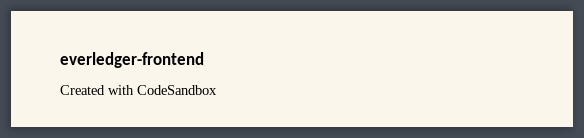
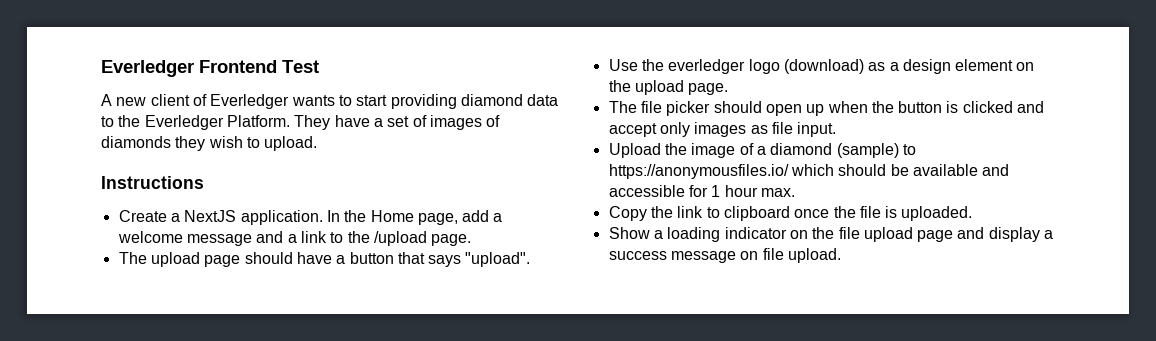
[60,52,204,68] [60,85,217,95] everledger-frontend // Created with CodeSandbox -> [101,60,319,77] [101,94,559,109] [101,115,501,130] [101,136,318,151] [101,176,204,189] [118,210,503,225] [117,231,472,246] [118,252,531,267] [608,59,1035,74] [608,80,729,95] [608,101,1045,116] [608,122,837,137] [608,143,916,158] [608,164,1010,179] [608,185,795,197] [608,206,973,221] [608,227,1054,242] [608,248,841,263] Everledger Frontend Test // A new client of Everledger wants to start providing diamond data to the Everledger Platform. They have a set of images of diamonds they wish to upload. // Instructions // Create a NextJS application. In the Home page, add a welcome message and a link to the /upload page. // The upload page should have a button that says "upload". // Use the everledger logo (download) as a design element on the upload page. // The file picker should open up when the button is clicked and accept only images as file input. // Upload the image of a diamond (sample) to https://anonymousfiles.io/ which should be available and accessible for 1 hour max. // Copy the link to clipboard once the file is uploaded. // Show a loading indicator on the file upload page and display a success message on file upload.

